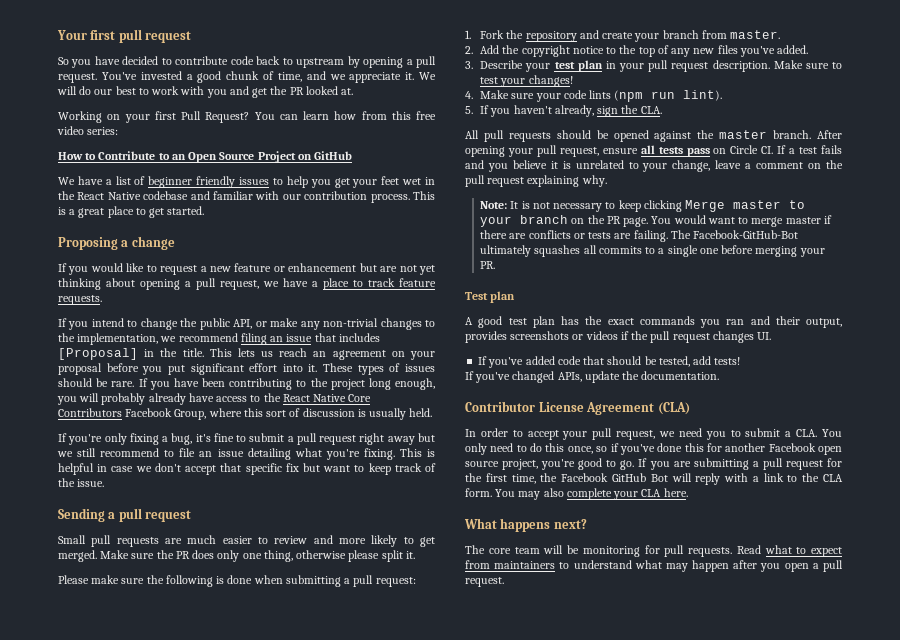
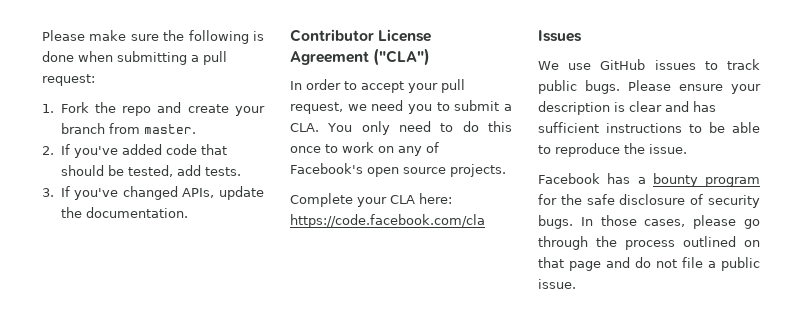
[57,29,192,43] [58,56,436,68] [58,71,436,83] [57,86,354,98] [58,111,436,123] [57,126,119,135] [58,151,353,163] [58,176,436,188] [58,191,435,203] [58,206,205,218] [58,236,175,250] [58,263,435,275] [58,278,436,290] [58,295,102,305] [58,318,435,330] [58,333,380,345] [58,348,435,360] [58,363,435,375] [58,378,436,390] [57,393,372,405] [58,408,433,420] [58,433,435,445] [57,448,435,460] [58,463,437,475] [58,478,105,487] [58,508,192,522] [58,535,435,547] [58,550,415,562] Your first pull request // So you have decided to contribute code back to upstream by opening a pull request. You've invested a good chunk of time, and we appreciate it. We will do our best to work with you and get the PR looked at. // Working on your first Pull Request? You can learn how from this free video series: // How to Contribute to an Open Source Project on GitHub // We have a list of beginner friendly issues to help you get your feet wet in the React Native codebase and familiar with our contribution process. This is a great place to get started. // Proposing a change // If you would like to request a new feature or enhancement but are not yet thinking about opening a pull request, we have a place to track feature requests. // If you intend to change the public API, or make any non-trivial changes to the implementation, we recommend filing an issue that includes [Proposal] in the title. This lets us reach an agreement on your proposal before you put significant effort into it. These types of issues should be rare. If you have been contributing to the project long enough, you will probably already have access to the React Native Core Contributors Facebook Group, where this sort of discussion is usually held. // If you're only fixing a bug, it's fine to submit a pull request right away but we still recommend to file an issue detailing what you're fixing. This is helpful in case we don't accept that specific fix but want to keep track of the issue. // Sending a pull request // Small pull requests are much easier to review and more likely to get merged. Make sure the PR does only one thing, otherwise please split it. // -> (42, 35) none
[525,31,577,42] repository -> [122,106,152,116] repo
[480,45,809,57] [465,60,843,72] [480,75,573,87] [465,90,723,102] [465,105,662,117] [465,130,842,142] [465,145,842,157] [465,160,843,172] [465,175,607,187] [480,200,806,212] [480,215,832,227] [480,230,799,242] [480,245,825,257] [480,261,496,269] [465,291,516,303] [465,316,842,328] [465,331,772,343] Add the copyright notice to the top of any new files you've added. // 3. Describe your test plan in your pull request description. Make sure to test your changes! // 4. Make sure your code lints (npm run lint). // 5. If you haven't already, sign the CLA. // All pull requests should be opened against the master branch. After opening your pull request, ensure all tests pass on Circle CI. If a test fails and you believe it is unrelated to your change, leave a comment on the pull request explaining why. // Note: It is not necessary to keep clicking Merge master to your branch on the PR page. You would want to merge master if there are conflicts or tests are failing. The Facebook-GitHub-Bot ultimately squashes all commits to a single one before merging your PR. // Test plan // A good test plan has the exact commands you ran and their output, provides screenshots or videos if the pull request changes UI. // -> (54, 150) none
[714,357,741,365] tests! // -> [204,167,241,176] [42,188,54,197] tests. // 3.
[657,402,690,415] (CLA) -> [373,48,431,66] ("CLA")
[567,443,842,455] [465,458,842,470] [465,473,843,485] [465,488,688,500] [464,518,587,532] [465,545,842,557] [465,560,843,572] [465,577,504,587] once, so if you've done this for another Facebook open source project, you're good to go. If you are submitting a pull request for the first time, the Facebook GitHub Bot will reply with a link to the CLA form. You may also complete your CLA here. // What happens next? // The core team will be monitoring for pull requests. Read what to expect from maintainers to understand what may happen after you open a pull request. -> [290,142,439,156] [290,163,506,177] [290,193,452,207] [290,214,485,228] [538,30,582,42] [538,59,760,70] [538,80,761,94] [538,101,716,115] [538,122,760,133] [538,143,687,157] [538,173,760,187] [538,194,760,208] [538,215,760,229] [538,236,760,250] [538,257,760,271] [538,279,576,289] once to work on any of Facebook's open source projects. // Complete your CLA here: https://code.facebook.com/cla // Issues // We use GitHub issues to track public bugs. Please ensure your description is clear and has sufficient instructions to be able to reproduce the issue. // Facebook has a bounty program for the safe disclosure of security bugs. In those cases, please go through the process outlined on that page and do not file a public issue.

